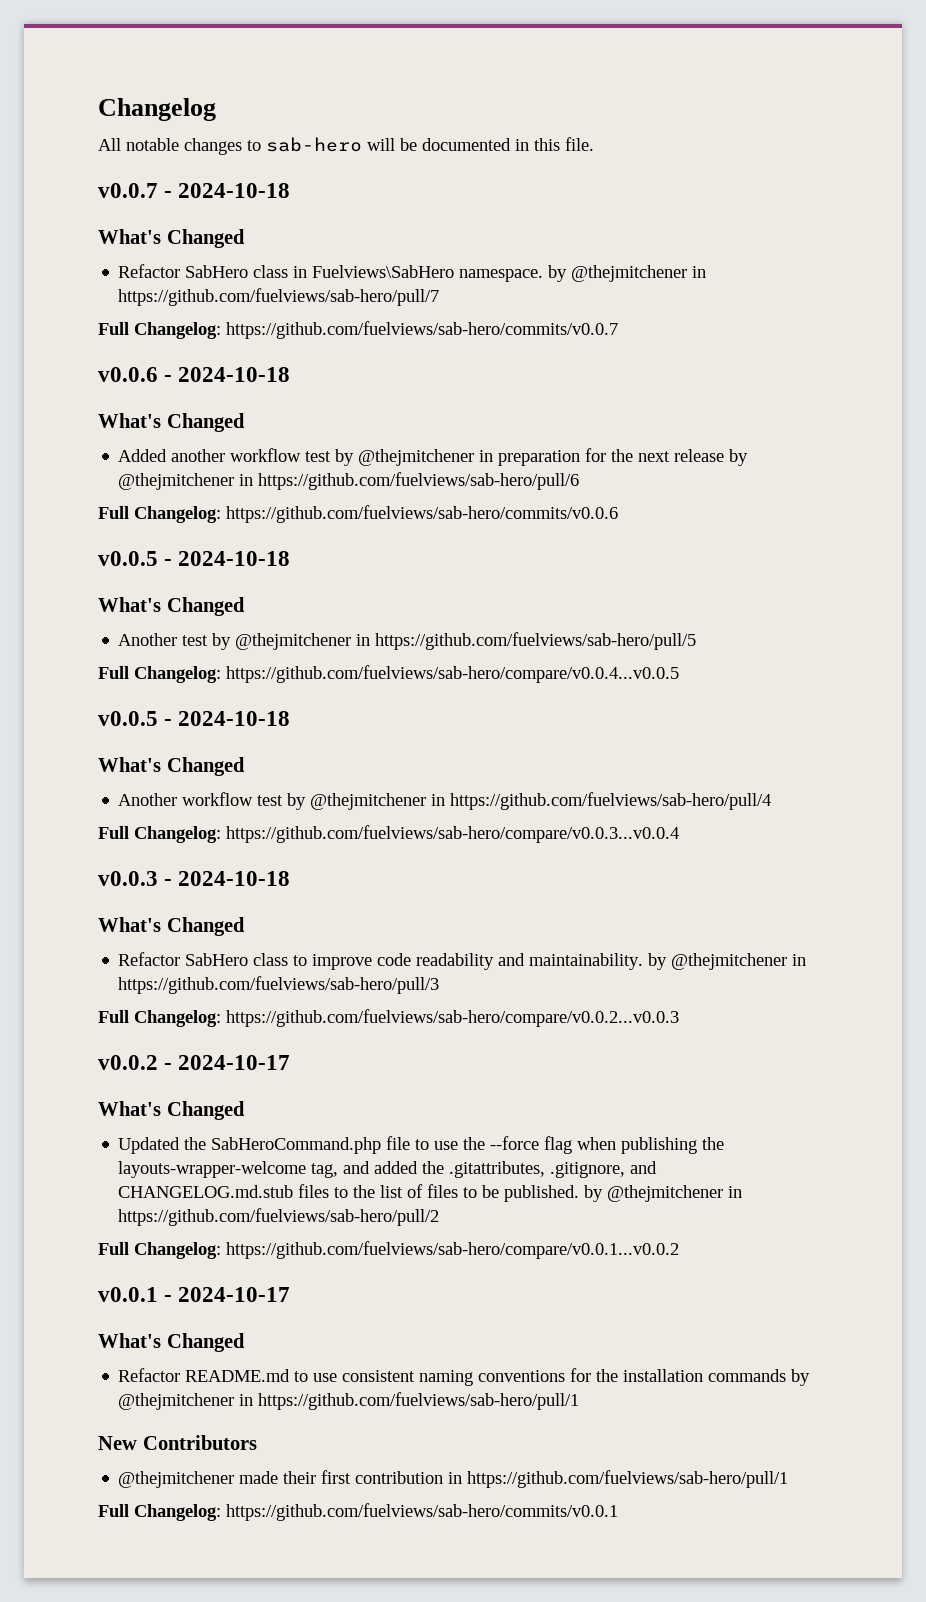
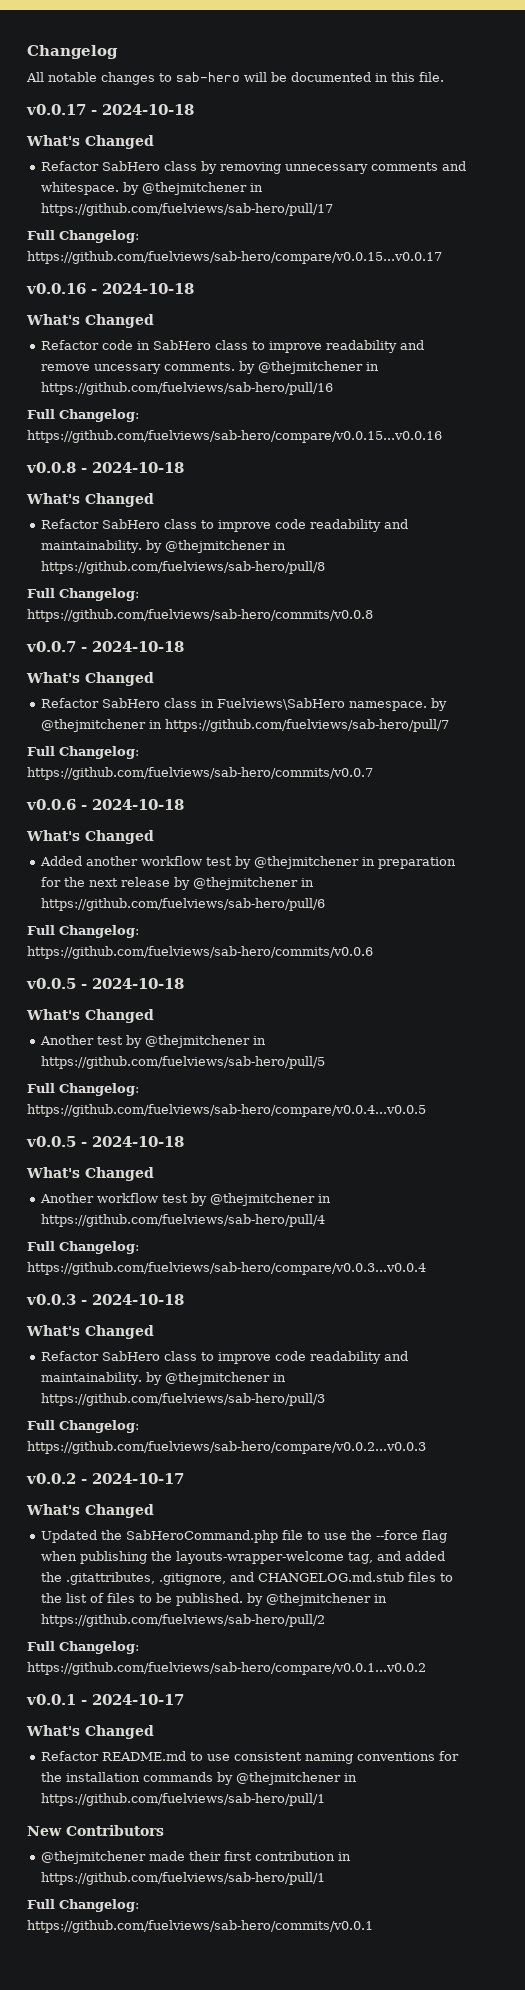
(594, 144) none -> [26,104,194,115] [26,135,154,149] [41,161,467,174] [41,182,264,195] [41,203,334,216] [27,230,139,243] [27,251,442,264] [26,283,194,294] [26,314,154,328] [41,340,425,353] [41,361,380,374] [41,382,334,395] [27,409,139,422] [27,430,442,443] [26,462,184,473] [26,493,154,507] [41,519,409,532] [41,540,287,553] [41,561,326,574] [27,588,139,601] [27,609,373,622] // v0.0.17 - 2024-10-18 // What's Changed // Refactor SabHero class by removing unnecessary comments and whitespace. by @thejmitchener in https://github.com/fuelviews/sab-hero/pull/17 // Full Changelog: https://github.com/fuelviews/sab-hero/compare/v0.0.15...v0.0.17 // v0.0.16 - 2024-10-18 // What's Changed // Refactor code in SabHero class to improve readability and remove uncessary comments. by @thejmitchener in https://github.com/fuelviews/sab-hero/pull/16 // Full Changelog: https://github.com/fuelviews/sab-hero/compare/v0.0.15...v0.0.16 // v0.0.8 - 2024-10-18 // What's Changed // Refactor SabHero class to improve code readability and maintainability. by @thejmitchener in https://github.com/fuelviews/sab-hero/pull/8 // Full Changelog: https://github.com/fuelviews/sab-hero/commits/v0.0.8

